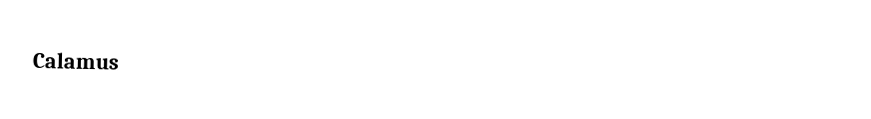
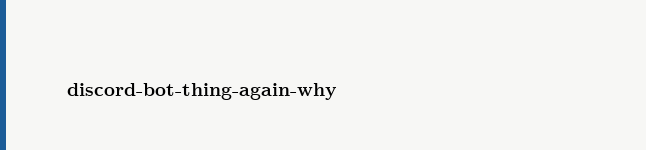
[32,51,120,70] Calamus -> [67,83,337,100] discord-bot-thing-again-why

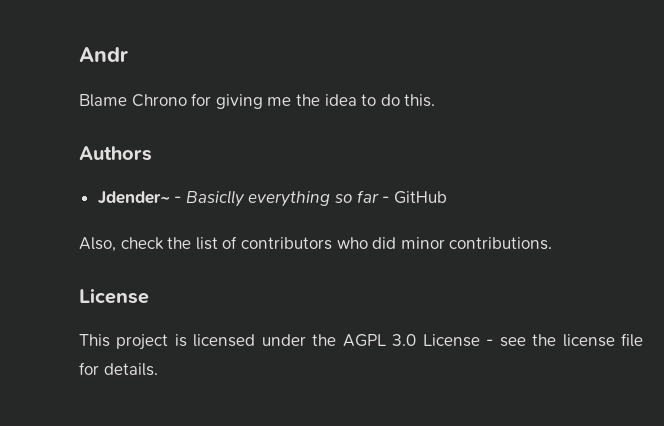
[67,83,337,100] discord-bot-thing-again-why -> [79,47,128,62] [79,93,436,109] [79,146,152,161] [97,190,447,207] [79,236,553,252] [79,288,149,304] [79,333,643,350] [79,362,158,376] Andr // Blame Chrono for giving me the idea to do this. // Authors // Jdender~ - Basiclly everything so far - GitHub // Also, check the list of contributors who did minor contributions. // License // This project is licensed under the AGPL 3.0 License - see the license file for details.

